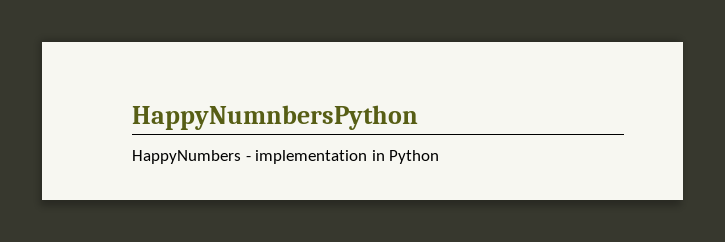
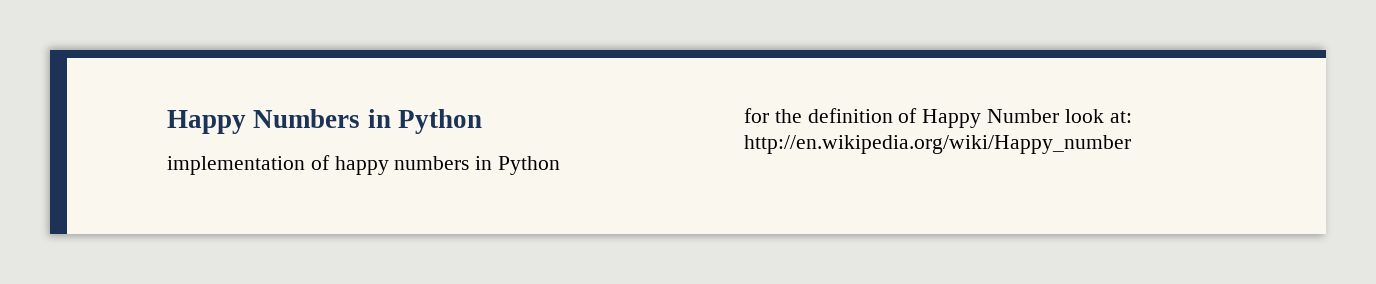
[132,105,418,130] [132,150,440,164] HappyNumnbersPython // HappyNumbers - implementation in Python -> [167,109,482,134] [167,155,561,175] [744,108,1132,128] [744,135,1131,154] Happy Numbers in Python // implementation of happy numbers in Python // for the definition of Happy Number look at: http://en.wikipedia.org/wiki/Happy_number

